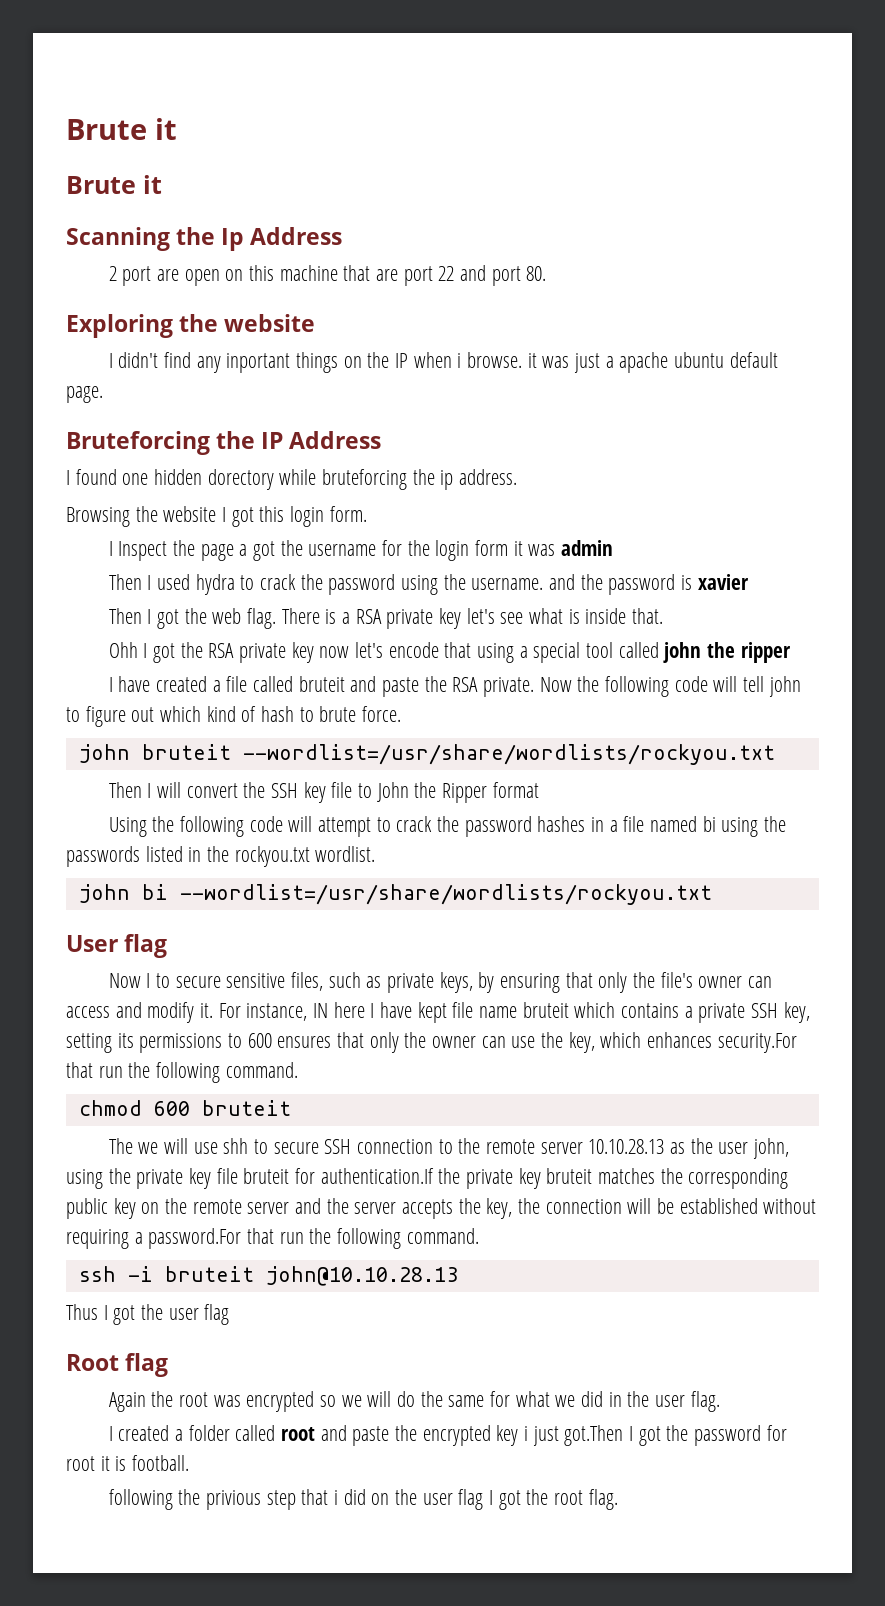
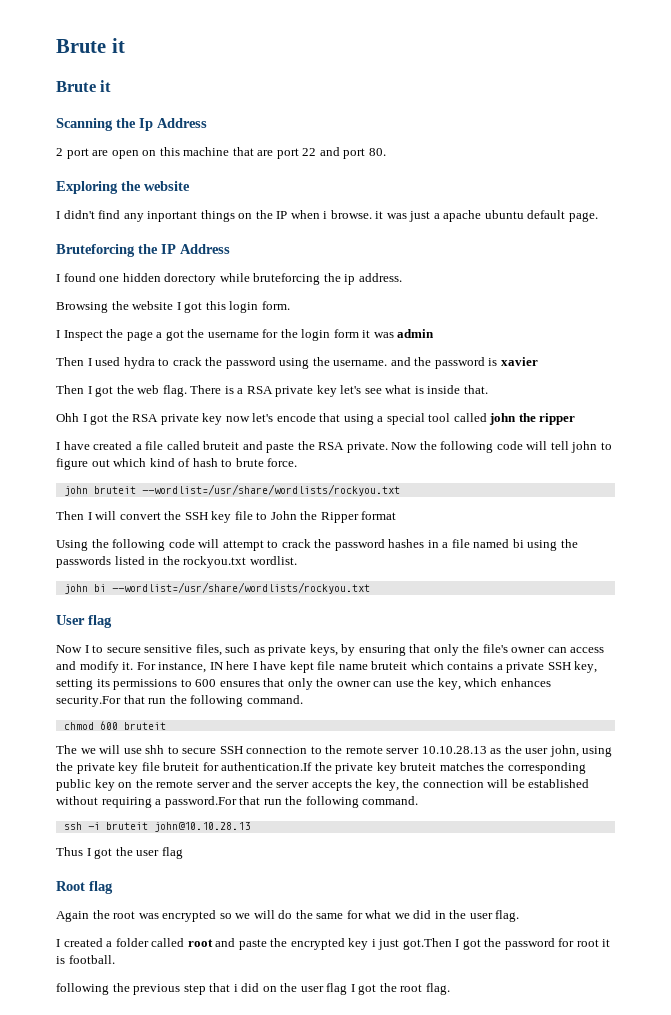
[205,1490,261,1510] privious -> [133,984,181,995] previous

